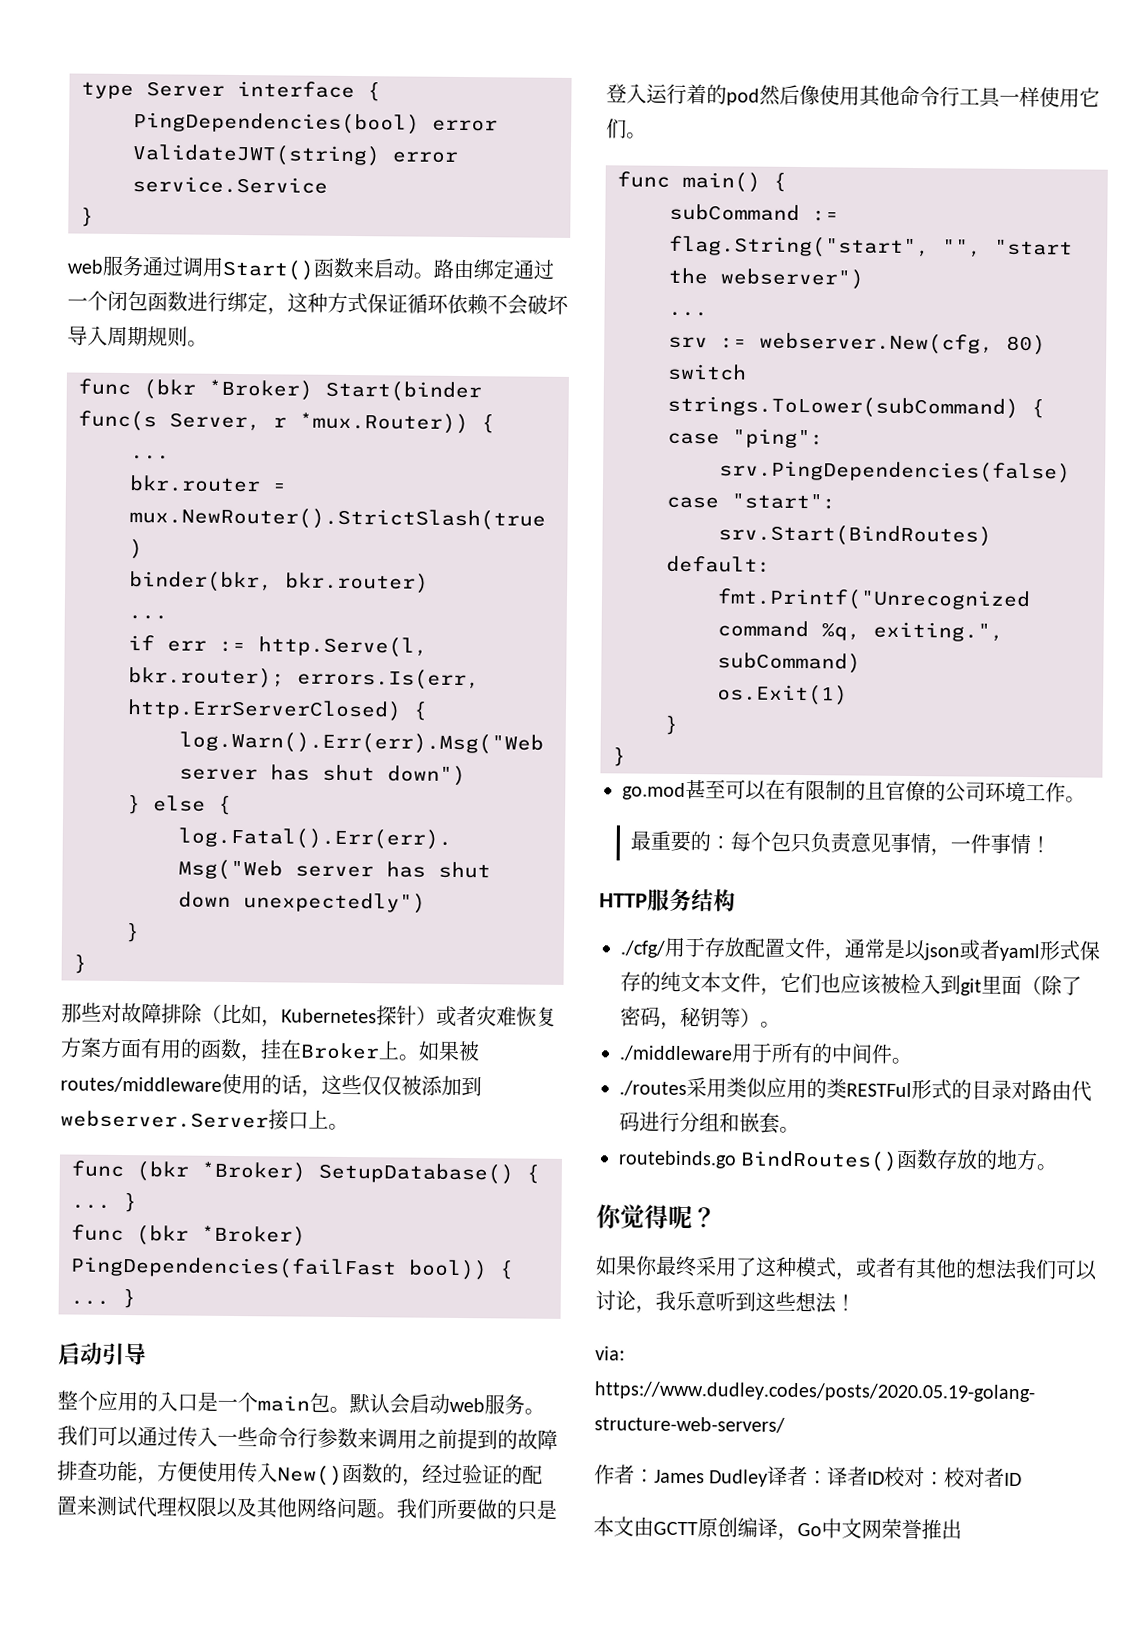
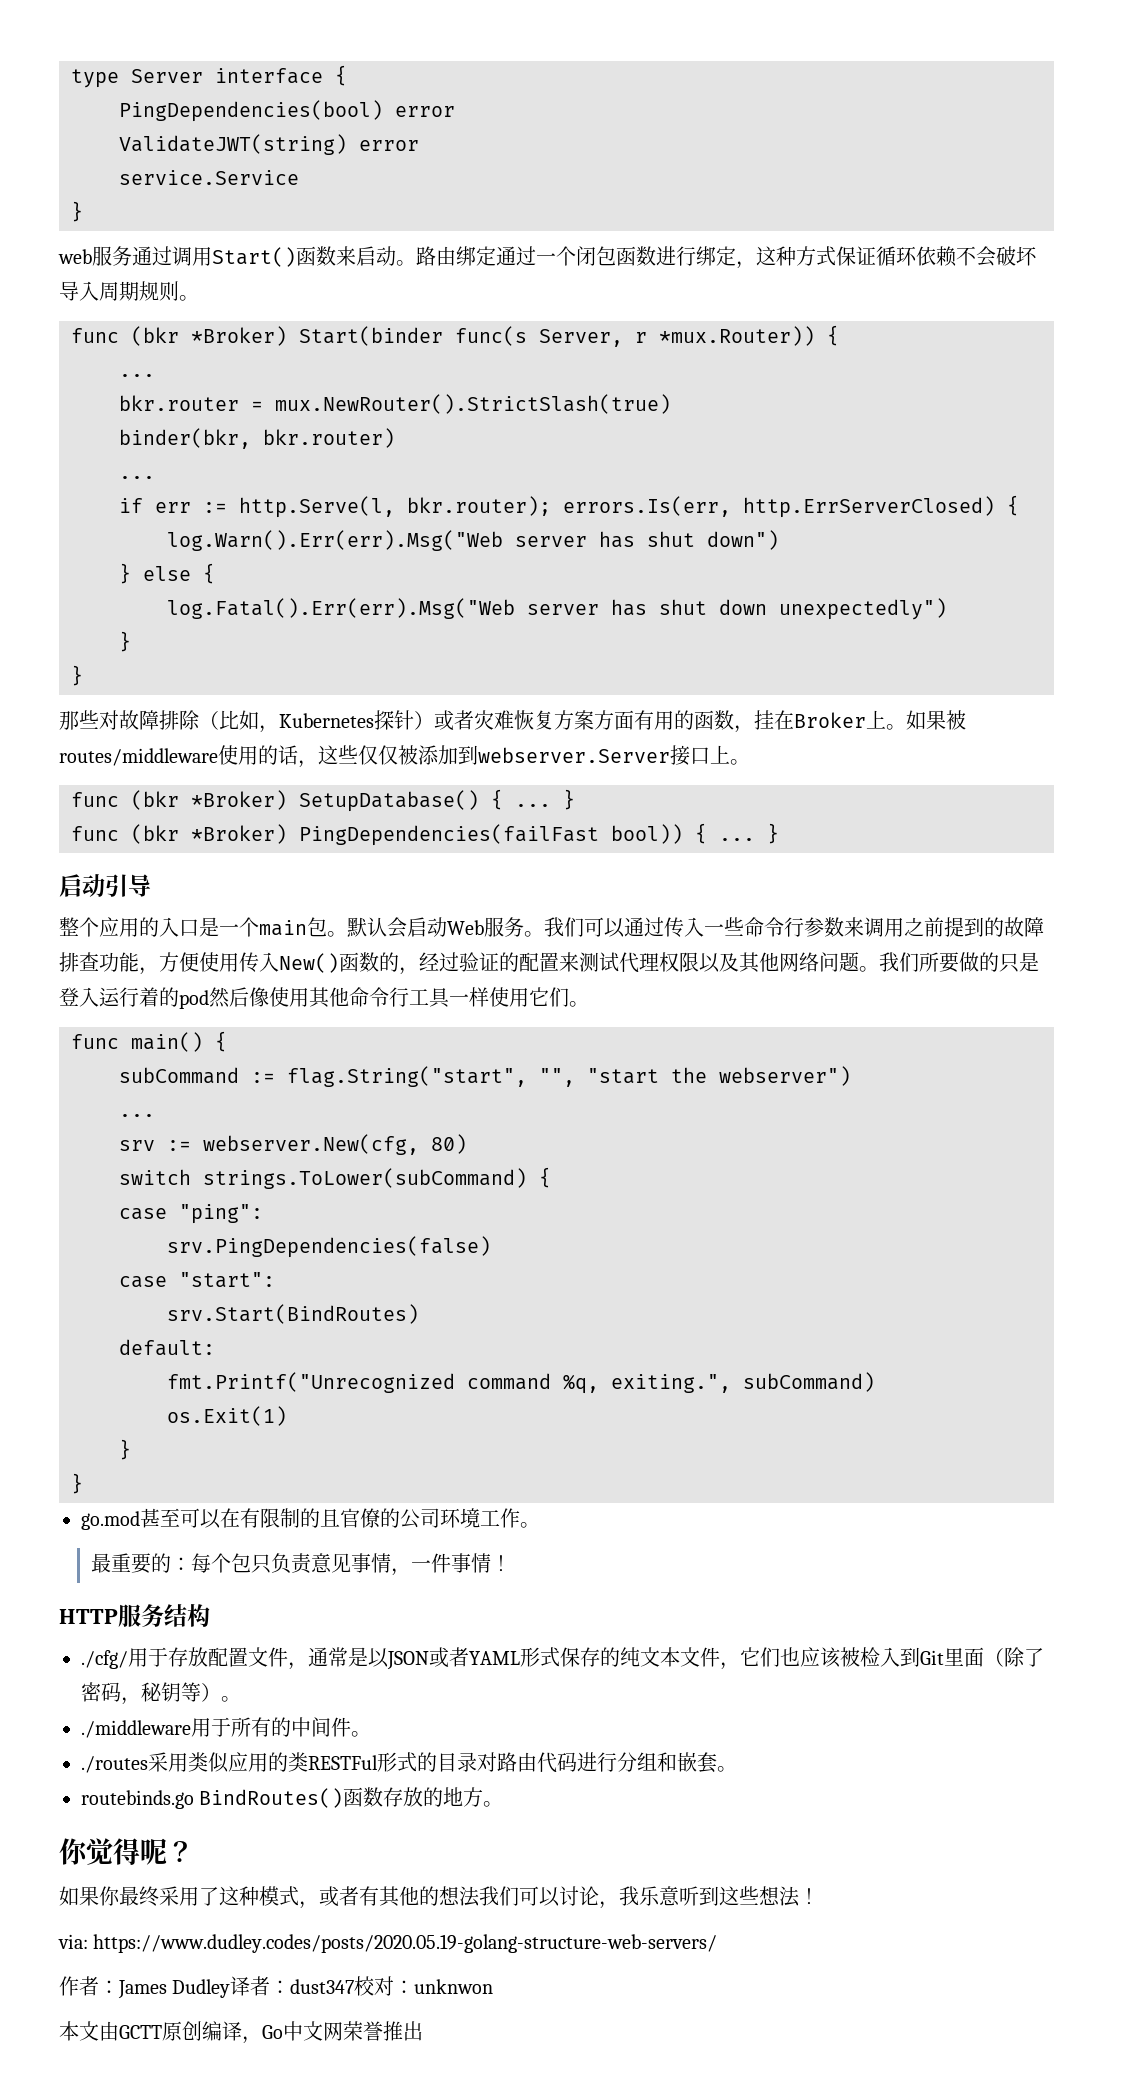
[449,1397,485,1413] web -> [447,920,484,935] Web
[923,939,1040,962] json或者yaml -> [387,1647,520,1670] JSON或者YAML
[960,978,982,996] git -> [920,1650,944,1665] Git
[827,1466,1023,1488] 译者ID校对：校对者ID -> [290,1976,494,1996] dust347校对：unknwon

